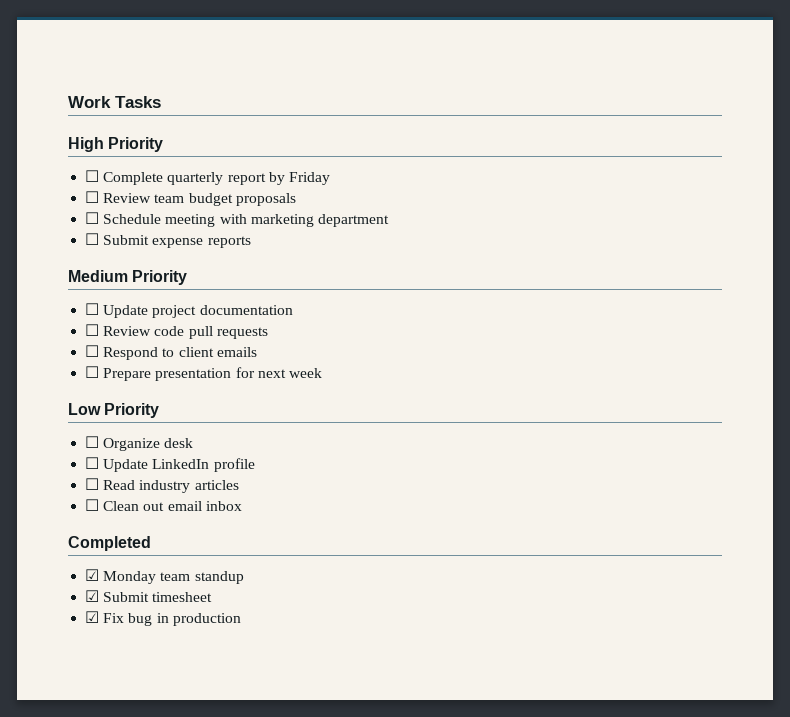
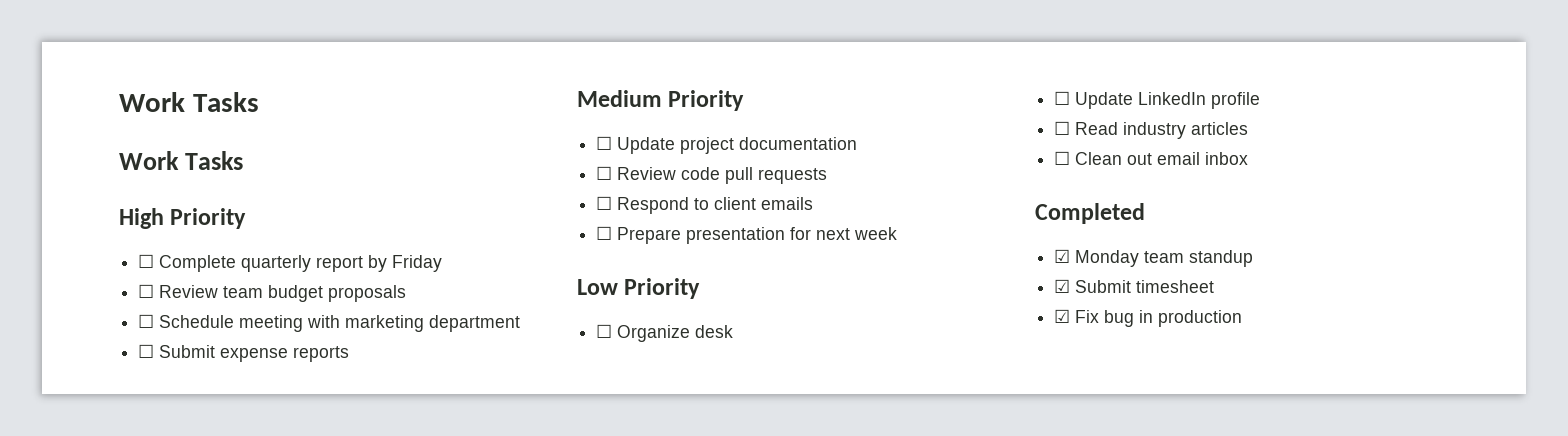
[68,96,161,108] Work Tasks -> [119,92,259,112] [119,151,244,170] Work Tasks // Work Tasks

